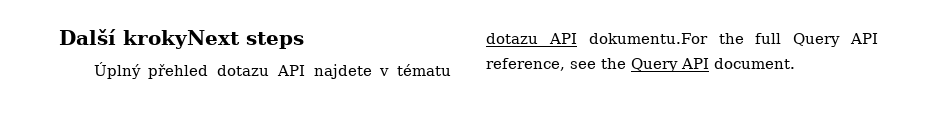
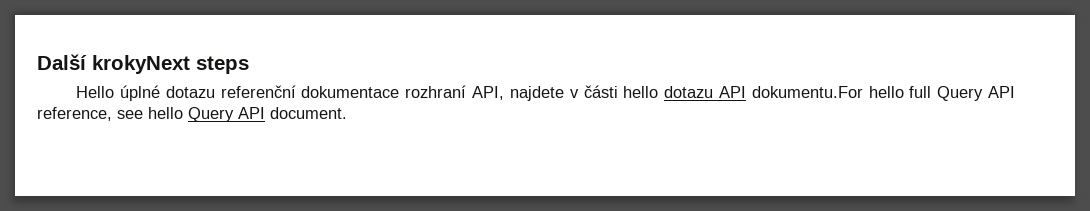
[93,62,451,79] Úplný přehled dotazu API najdete v tématu -> [76,85,659,101] Hello úplné dotazu referenční dokumentace rozhraní API, najdete v části hello
[718,33,744,44] the -> [868,86,904,98] hello
[601,58,626,69] the -> [148,107,183,119] hello

